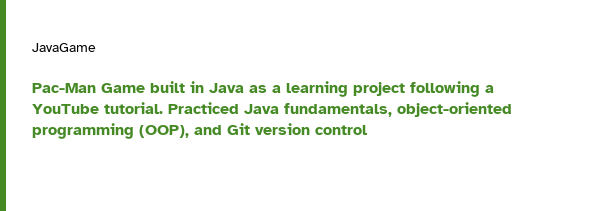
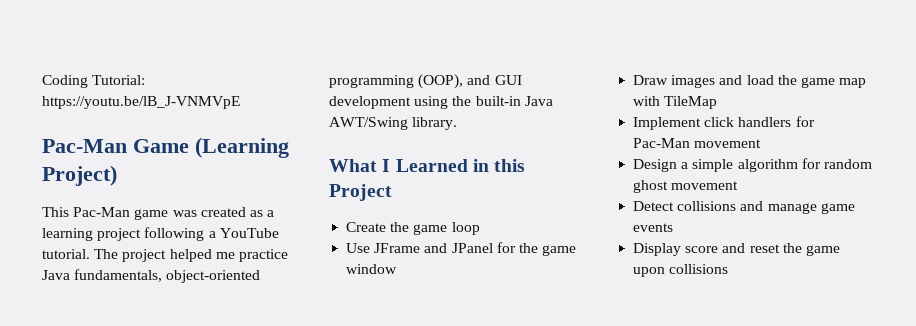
[32,43,96,52] JavaGame -> [42,75,146,88] [42,96,240,109] Coding Tutorial: https://youtu.be/lB_J-VNMVpE
[150,81,244,93] built in Java -> [195,137,289,158] [42,165,117,186] [42,207,246,220] (Learning Project) // This Pac-Man game was created
[168,102,239,114] Practiced -> [94,249,288,262] The project helped me practice
[227,123,367,135] Git version control -> [494,75,522,85] [329,96,553,109] [329,117,458,130] [329,159,526,172] [329,184,392,201] [346,222,480,235] [346,242,577,256] [346,264,398,274] [633,75,867,88] [633,96,718,109] [633,116,815,130] [633,138,762,148] [633,158,872,172] [633,180,739,193] [633,201,855,214] [633,223,674,232] [633,243,840,256] [633,264,729,277] GUI development using the built-in Java AWT/Swing library. // What I Learned in this Project // Create the game loop // Use JFrame and JPanel for the game window // Draw images and load the game map with TileMap // Implement click handlers for Pac-Man movement // Design a simple algorithm for random ghost movement // Detect collisions and manage game events // Display score and reset the game upon collisions

